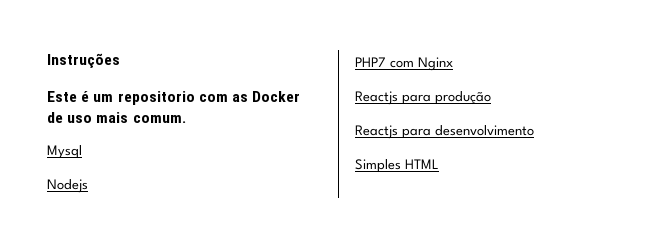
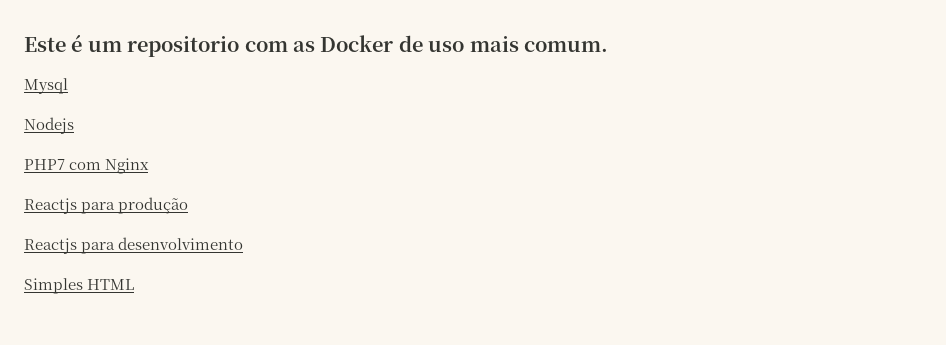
[47,53,120,68] Instruções // -> (24, 44) none

